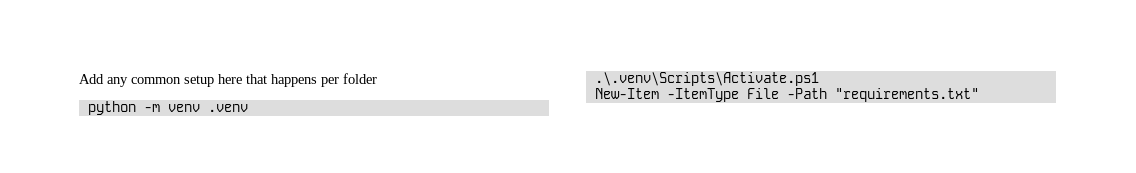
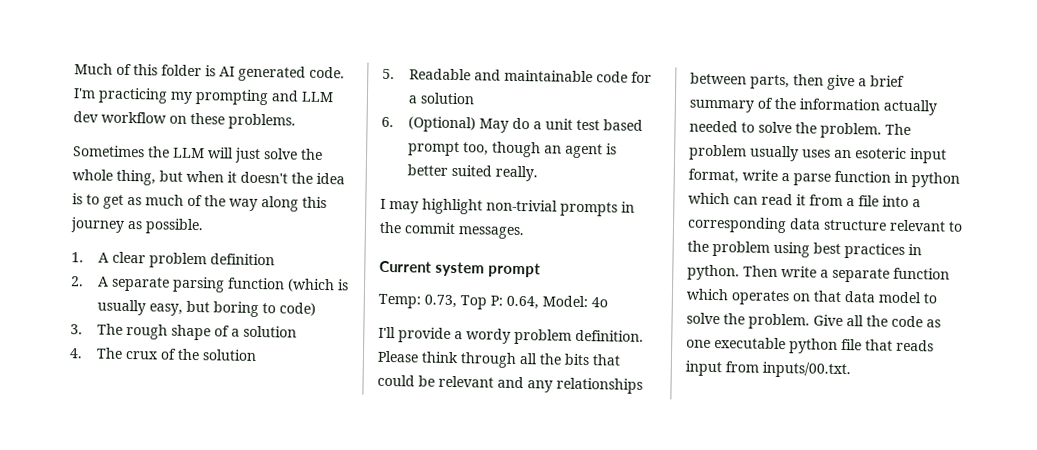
[79,73,377,87] [87,101,248,115] [594,72,819,86] [594,88,979,102] Add any common setup here that happens per folder // python -m venv .venv // .\.venv\Scripts\Activate.ps1 // New-Item -ItemType File -Path "requirements.txt" -> [74,63,345,82] [73,87,334,106] [73,111,296,130] [73,145,323,164] [72,169,345,186] [72,193,327,212] [70,217,204,235] [71,251,275,269] [71,276,349,293] [96,299,316,318] [70,323,297,341] [69,347,257,361] [382,68,652,84] [407,92,475,105] [381,116,643,133] [407,141,617,159] [406,164,538,182] [380,198,635,217] [379,221,524,240] [379,260,541,278] [378,293,608,310] [378,326,644,345] [377,350,621,368] [377,374,643,394] [690,72,905,91] [689,97,937,116] [689,120,911,139] [689,144,947,164] [688,168,960,188] [688,192,921,208] [687,216,963,234] [687,240,922,259] [687,264,950,283] [686,288,937,306] [686,312,941,330] [686,337,934,354] [685,360,851,379] Much of this folder is AI generated code. I'm practicing my prompting and LLM dev workflow on these problems. // Sometimes the LLM will just solve the whole thing, but when it doesn't the idea is to get as much of the way along this journey as possible. // 1. A clear problem definition // 2. A separate parsing function (which is usually easy, but boring to code) // 3. The rough shape of a solution // 4. The crux of the solution // 5. Readable and maintainable code for a solution // 6. (Optional) May do a unit test based prompt too, though an agent is better suited really. // I may highlight non-trivial prompts in the commit messages. // Current system prompt // Temp: 0.73, Top P: 0.64, Model: 4o // I'll provide a wordy problem definition. Please think through all the bits that could be relevant and any relationships between parts, then give a brief summary of the information actually needed to solve the problem. The problem usually uses an esoteric input format, write a parse function in python which can read it from a file into a corresponding data structure relevant to the problem using best practices in python. Then write a separate function which operates on that data model to solve the problem. Give all the code as one executable python file that reads input from inputs/00.txt.

